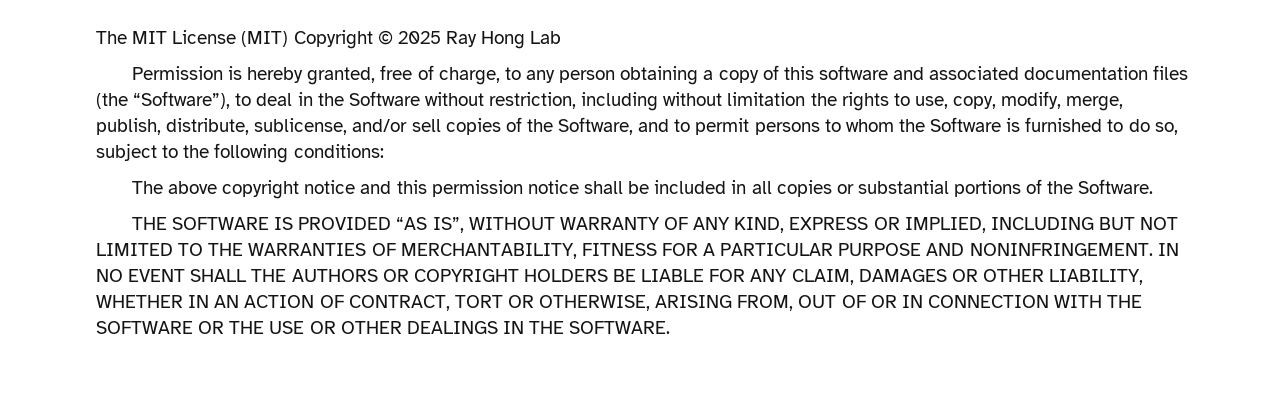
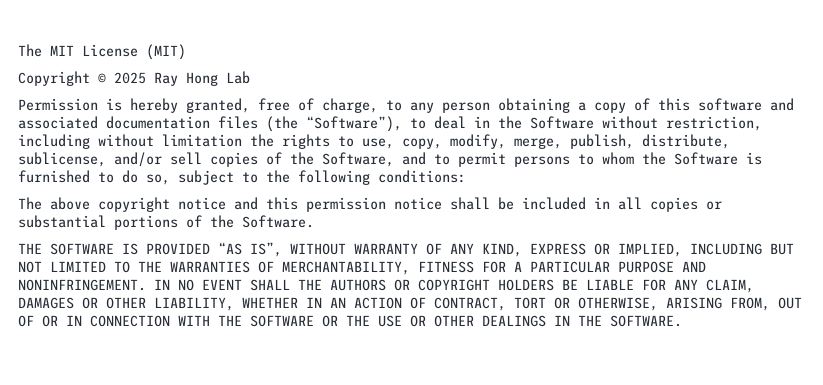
(289, 39) none -> (186, 52) //

